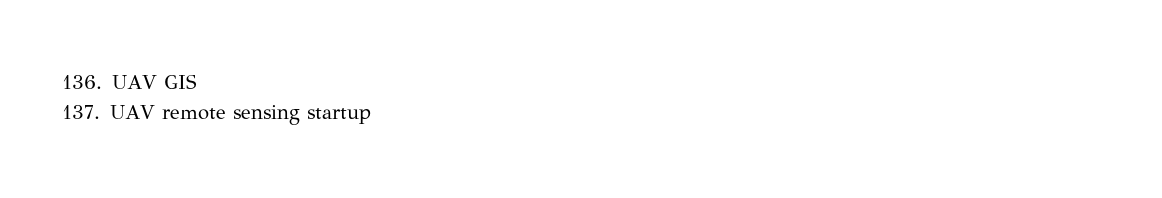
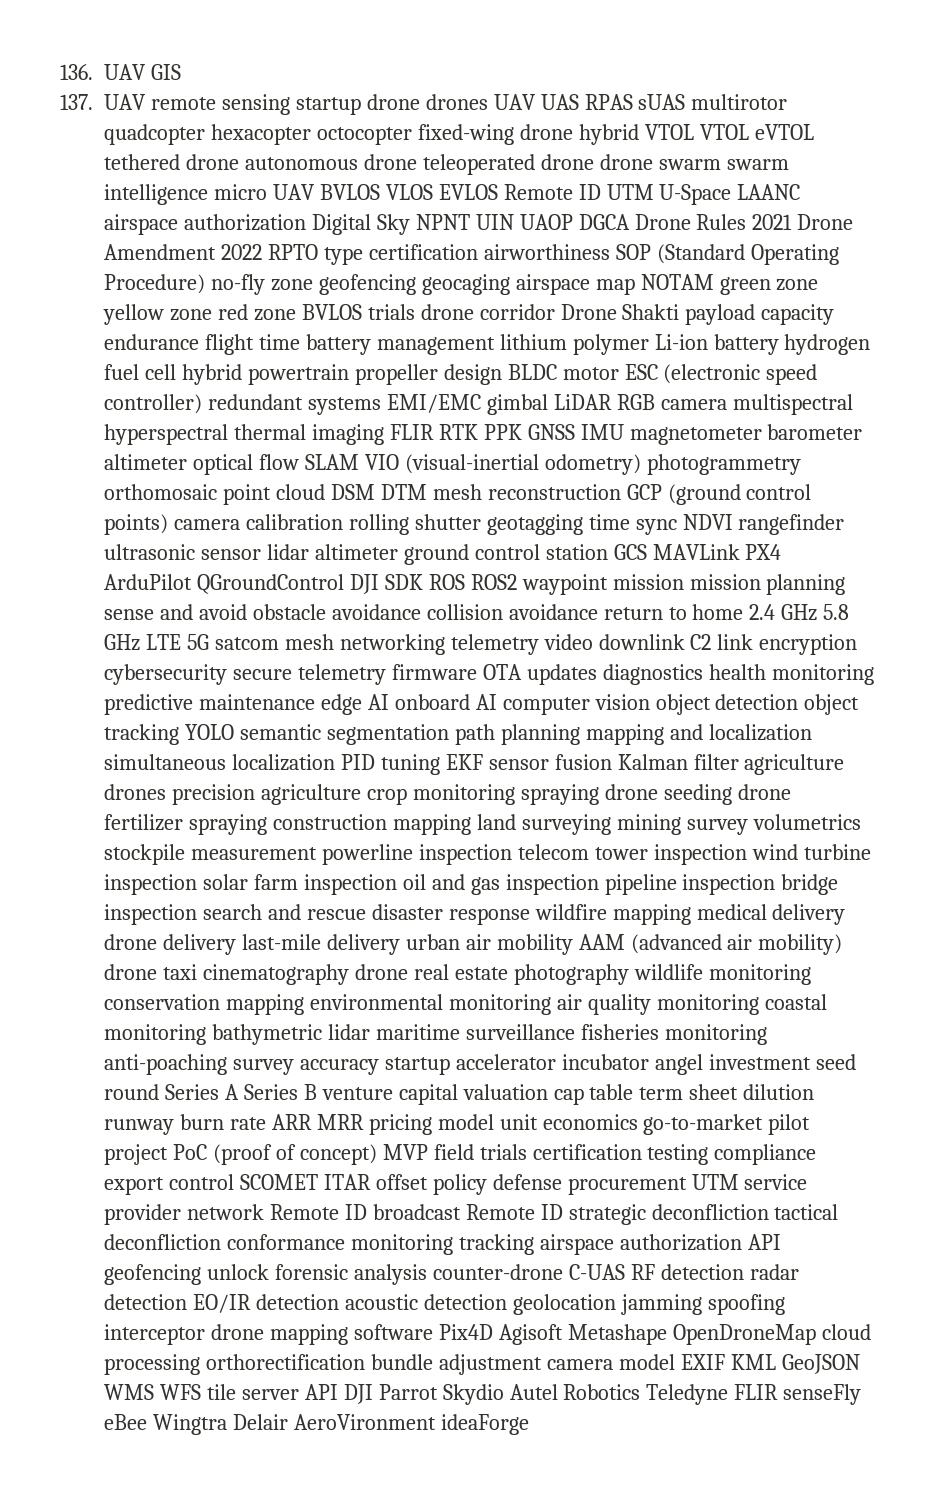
(372, 116) none -> [366,94,788,110] [104,124,814,145] [104,154,789,175] [104,184,801,205] [104,214,854,235] [104,244,839,265] [104,274,819,295] [103,304,835,325] [104,334,871,355] [104,364,818,385] [104,394,853,415] [104,424,863,445] [104,454,801,475] [104,484,812,505] [104,514,845,535] [104,544,782,565] [104,574,846,595] [104,604,850,621] [104,634,858,655] [104,664,874,685] [104,694,860,715] [104,724,812,745] [104,754,845,775] [104,784,791,805] [104,814,861,835] [104,844,871,865] [104,874,839,895] [104,904,846,925] [104,934,843,955] [104,964,811,985] [104,994,827,1015] [104,1024,767,1045] [104,1054,856,1075] [104,1084,815,1105] [104,1114,811,1135] [104,1144,817,1165] [104,1174,808,1195] [104,1204,839,1225] [104,1234,781,1255] [104,1264,799,1285] [104,1294,785,1315] [104,1324,871,1345] [104,1354,860,1375] [104,1384,862,1405] [104,1414,529,1435] drone drones UAV UAS RPAS sUAS multirotor quadcopter hexacopter octocopter fixed-wing drone hybrid VTOL VTOL eVTOL tethered drone autonomous drone teleoperated drone drone swarm swarm intelligence micro UAV BVLOS VLOS EVLOS Remote ID UTM U-Space LAANC airspace authorization Digital Sky NPNT UIN UAOP DGCA Drone Rules 2021 Drone Amendment 2022 RPTO type certification airworthiness SOP (Standard Operating Procedure) no-fly zone geofencing geocaging airspace map NOTAM green zone yellow zone red zone BVLOS trials drone corridor Drone Shakti payload capacity endurance flight time battery management lithium polymer Li-ion battery hydrogen fuel cell hybrid powertrain propeller design BLDC motor ESC (electronic speed controller) redundant systems EMI/EMC gimbal LiDAR RGB camera multispectral hyperspectral thermal imaging FLIR RTK PPK GNSS IMU magnetometer barometer altimeter optical flow SLAM VIO (visual-inertial odometry) photogrammetry orthomosaic point cloud DSM DTM mesh reconstruction GCP (ground control points) camera calibration rolling shutter geotagging time sync NDVI rangefinder ultrasonic sensor lidar altimeter ground control station GCS MAVLink PX4 ArduPilot QGroundControl DJI SDK ROS ROS2 waypoint mission mission planning sense and avoid obstacle avoidance collision avoidance return to home 2.4 GHz 5.8 GHz LTE 5G satcom mesh networking telemetry video downlink C2 link encryption cybersecurity secure telemetry firmware OTA updates diagnostics health monitoring predictive maintenance edge AI onboard AI computer vision object detection object tracking YOLO semantic segmentation path planning mapping and localization simultaneous localization PID tuning EKF sensor fusion Kalman filter agriculture drones precision agriculture crop monitoring spraying drone seeding drone fertilizer spraying construction mapping land surveying mining survey volumetrics stockpile measurement powerline inspection telecom tower inspection wind turbine inspection solar farm inspection oil and gas inspection pipeline inspection bridge inspection search and rescue disaster response wildfire mapping medical delivery drone delivery last-mile delivery urban air mobility AAM (advanced air mobility) drone taxi cinematography drone real estate photography wildlife monitoring conservation mapping environmental monitoring air quality monitoring coastal monitoring bathymetric lidar maritime surveillance fisheries monitoring anti-poaching survey accuracy startup accelerator incubator angel investment seed round Series A Series B venture capital valuation cap table term sheet dilution runway burn rate ARR MRR pricing model unit economics go-to-market pilot project PoC (proof of concept) MVP field trials certification testing compliance export control SCOMET ITAR offset policy defense procurement UTM service provider network Remote ID broadcast Remote ID strategic deconfliction tactical deconfliction conformance monitoring tracking airspace authorization API geofencing unlock forensic analysis counter-drone C-UAS RF detection radar detection EO/IR detection acoustic detection geolocation jamming spoofing interceptor drone mapping software Pix4D Agisoft Metashape OpenDroneMap cloud processing orthorectification bundle adjustment camera model EXIF KML GeoJSON WMS WFS tile server API DJI Parrot Skydio Autel Robotics Teledyne FLIR senseFly eBee Wingtra Delair AeroVironment ideaForge

